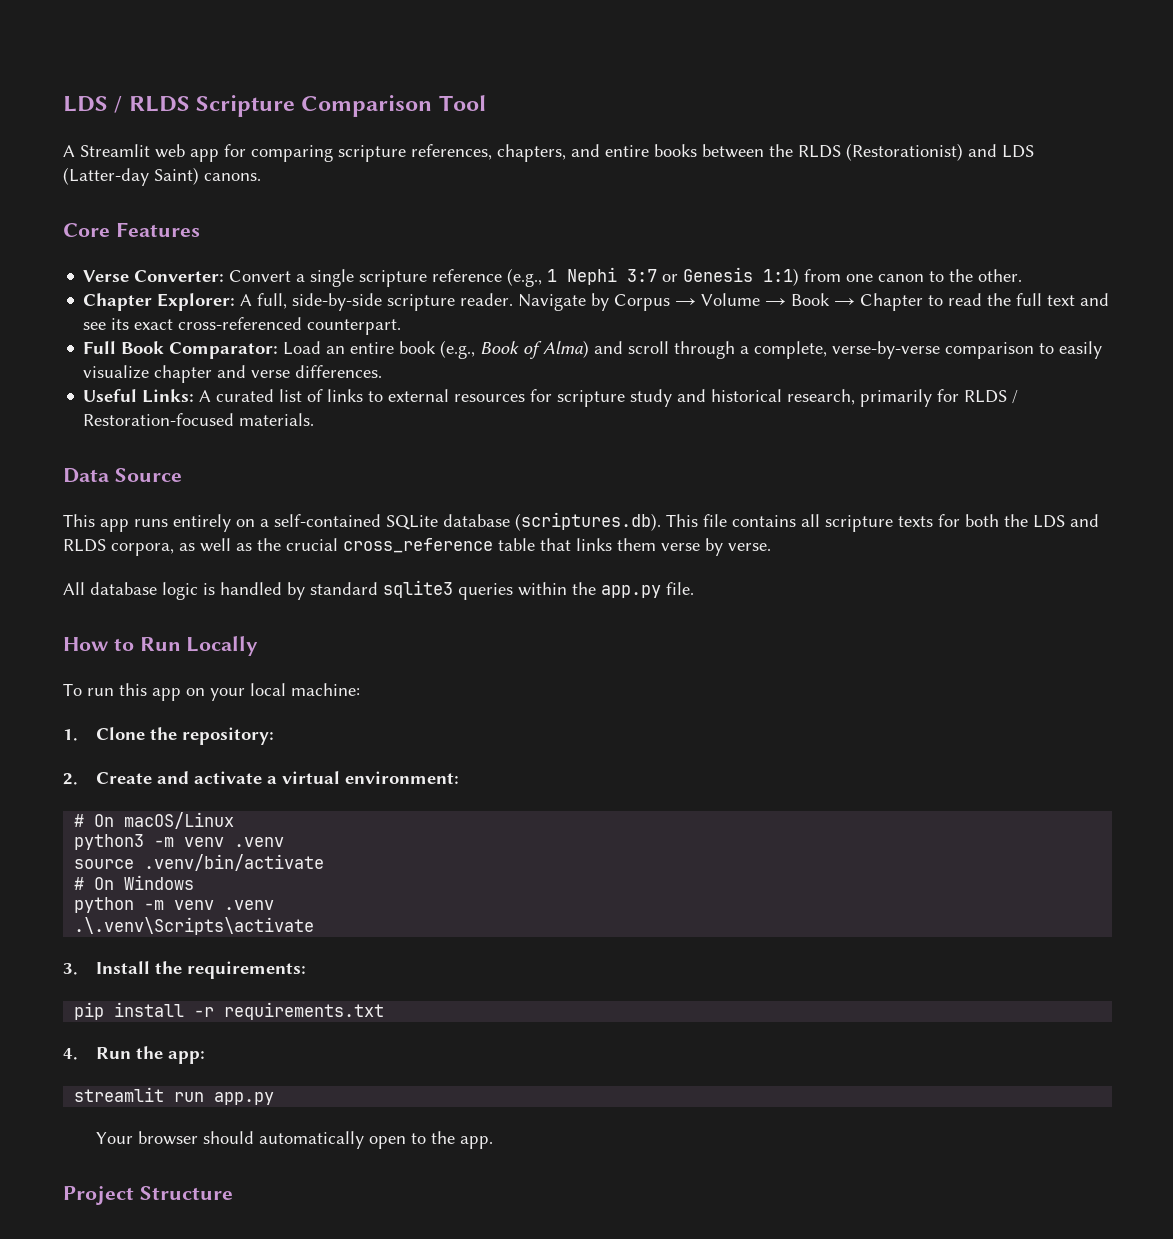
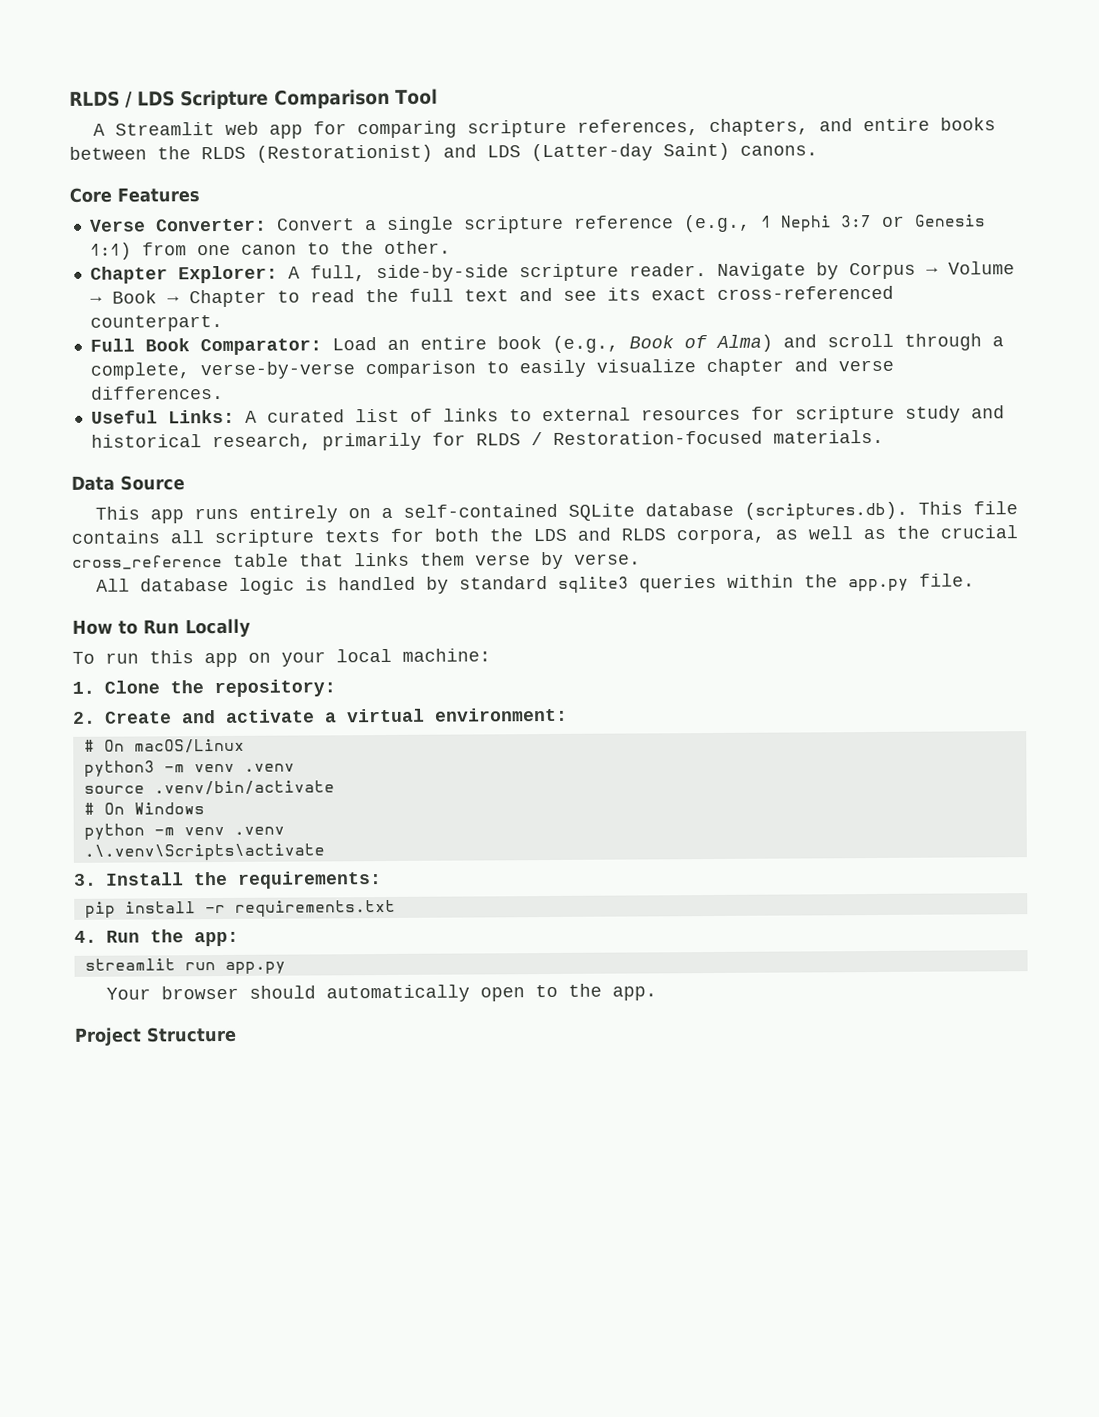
[63,96,190,113] LDS / RLDS -> [69,90,175,108] RLDS / LDS

